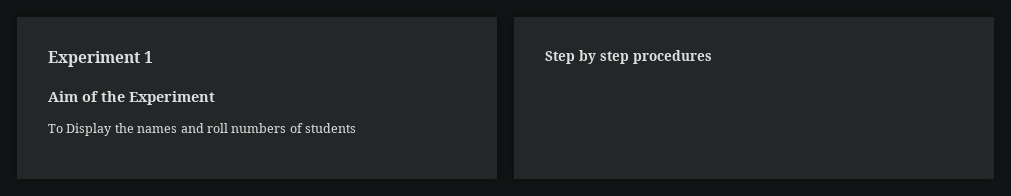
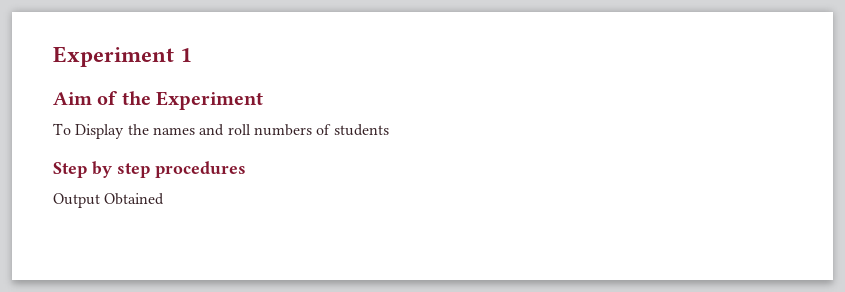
(712, 57) none -> [53,193,165,208] // Output Obtained

